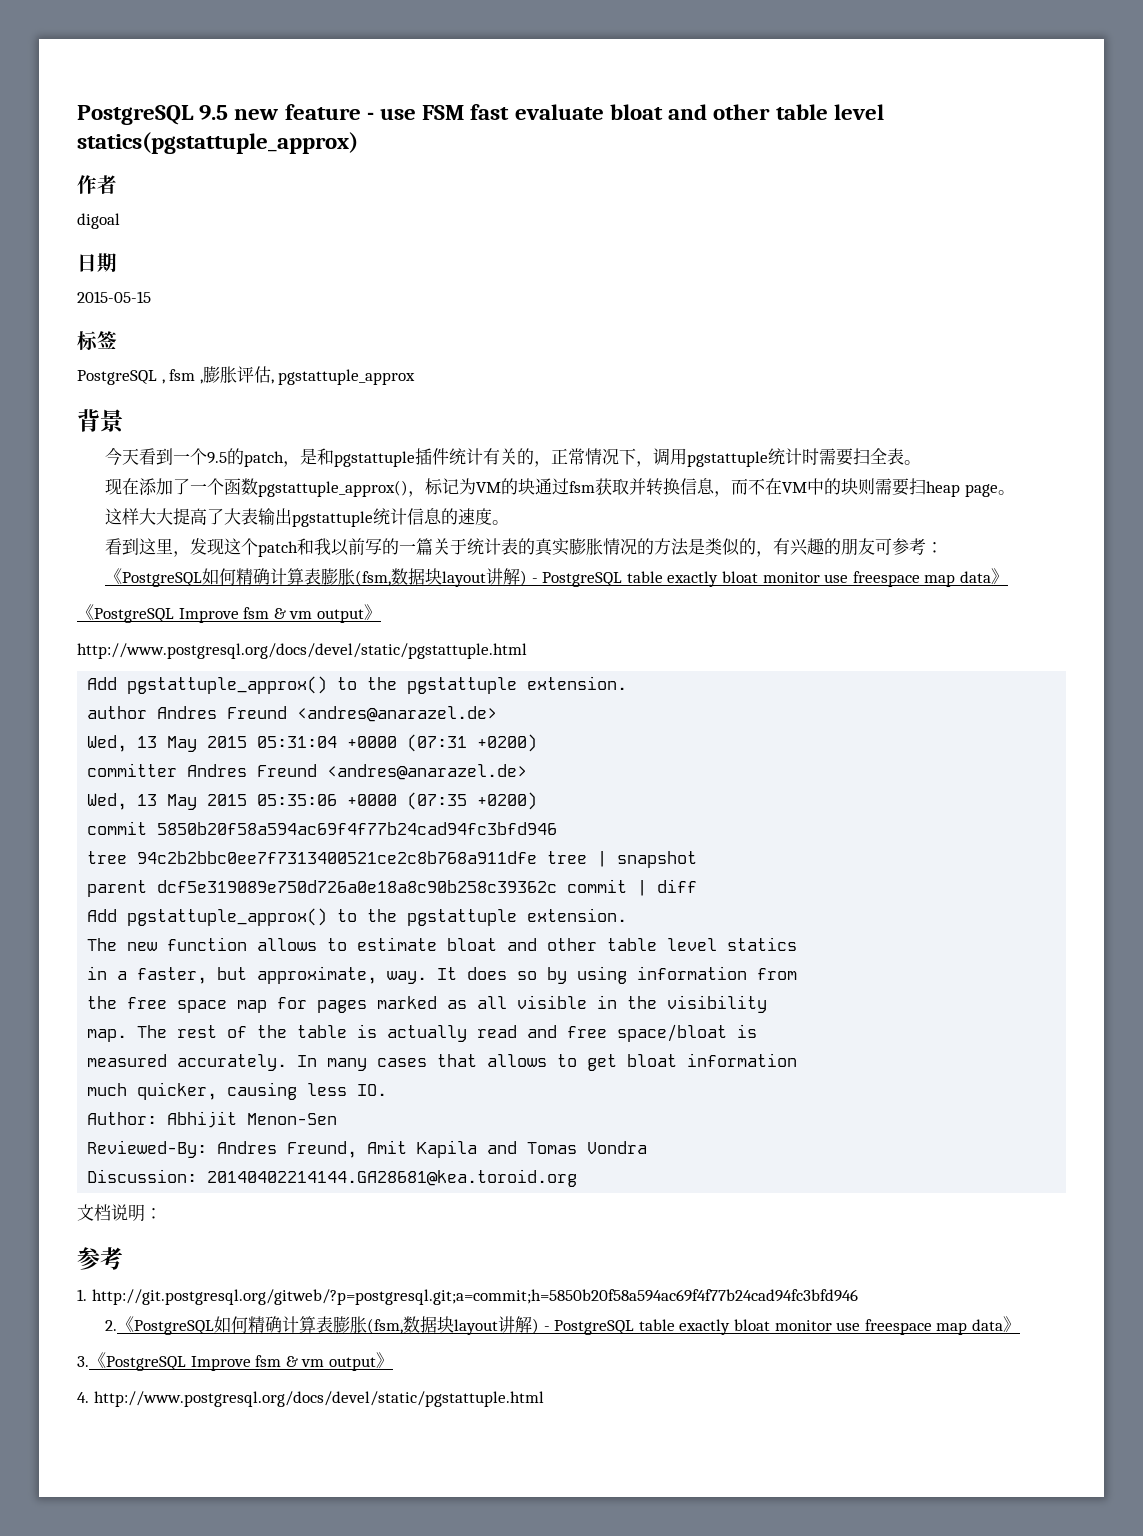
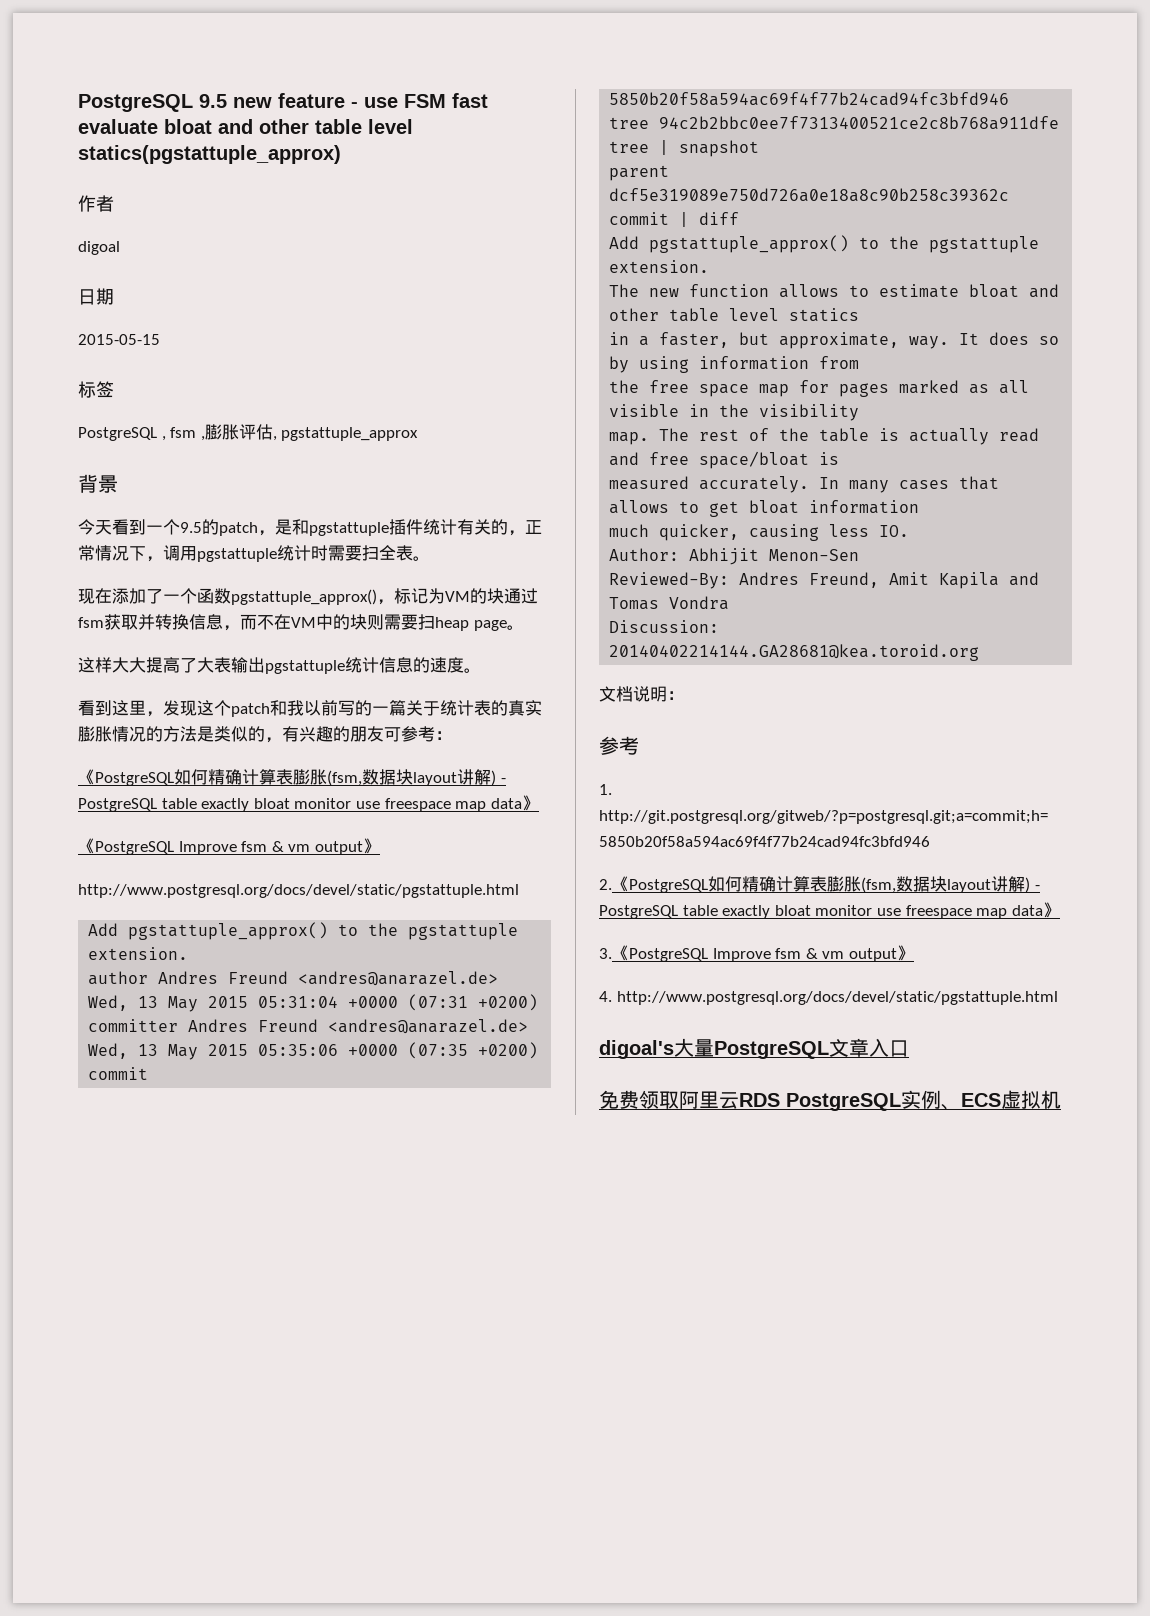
(544, 1399) none -> [599,1038,909,1059] [599,1090,1061,1111] // digoal's大量PostgreSQL文章入口 // 免费领取阿里云RDS PostgreSQL实例、ECS虚拟机

